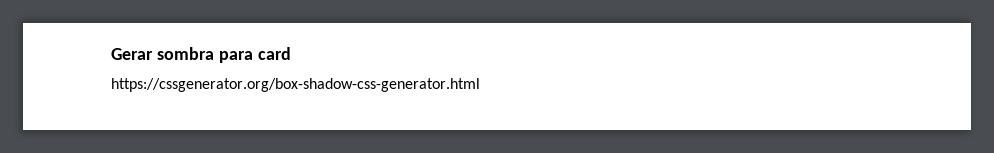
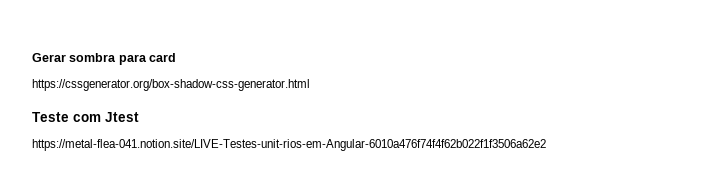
(480, 85) none -> [32,112,139,122] [32,139,546,151] // Teste com Jtest // https://metal-flea-041.notion.site/LIVE-Testes-unit-rios-em-Angular-6010a476f74f4f62b022f1f3506a62e2

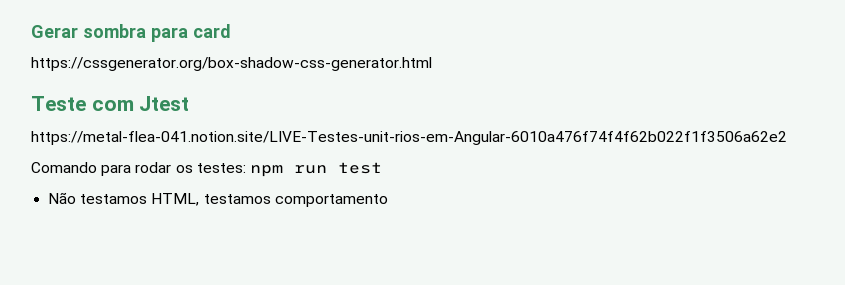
(546, 145) none -> [31,162,382,177] [48,192,388,207] // Comando para rodar os testes: npm run test // Não testamos HTML, testamos comportamento

